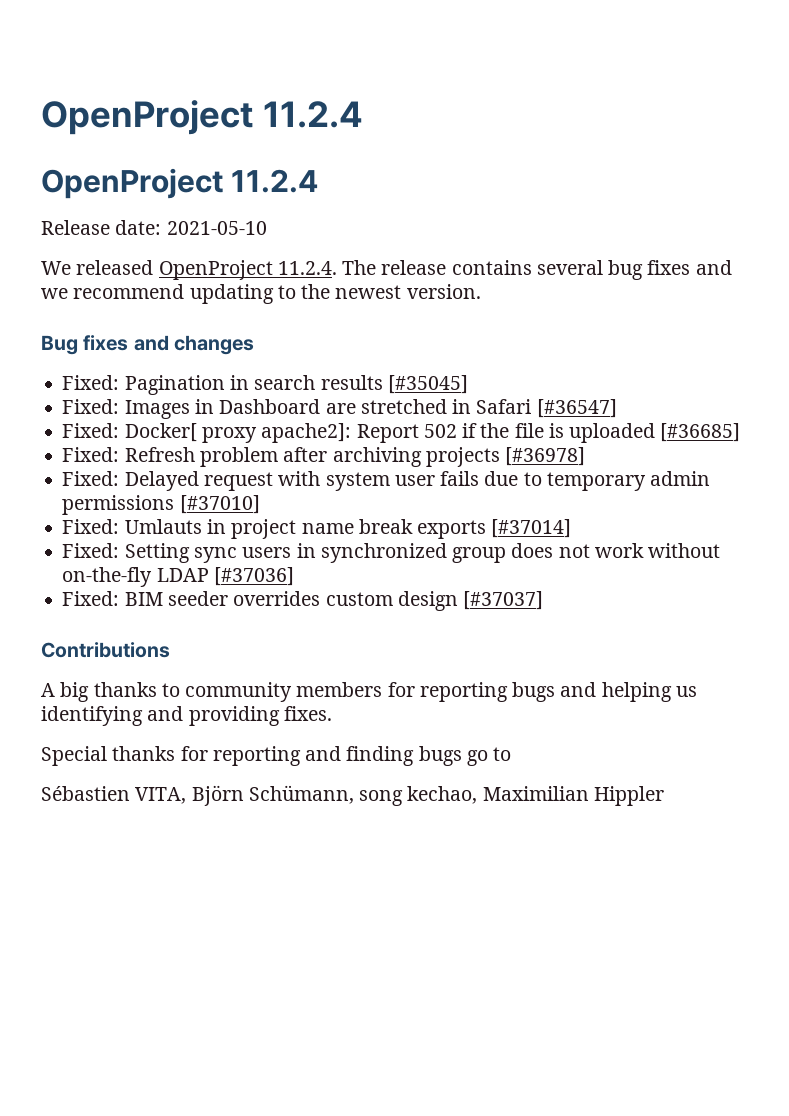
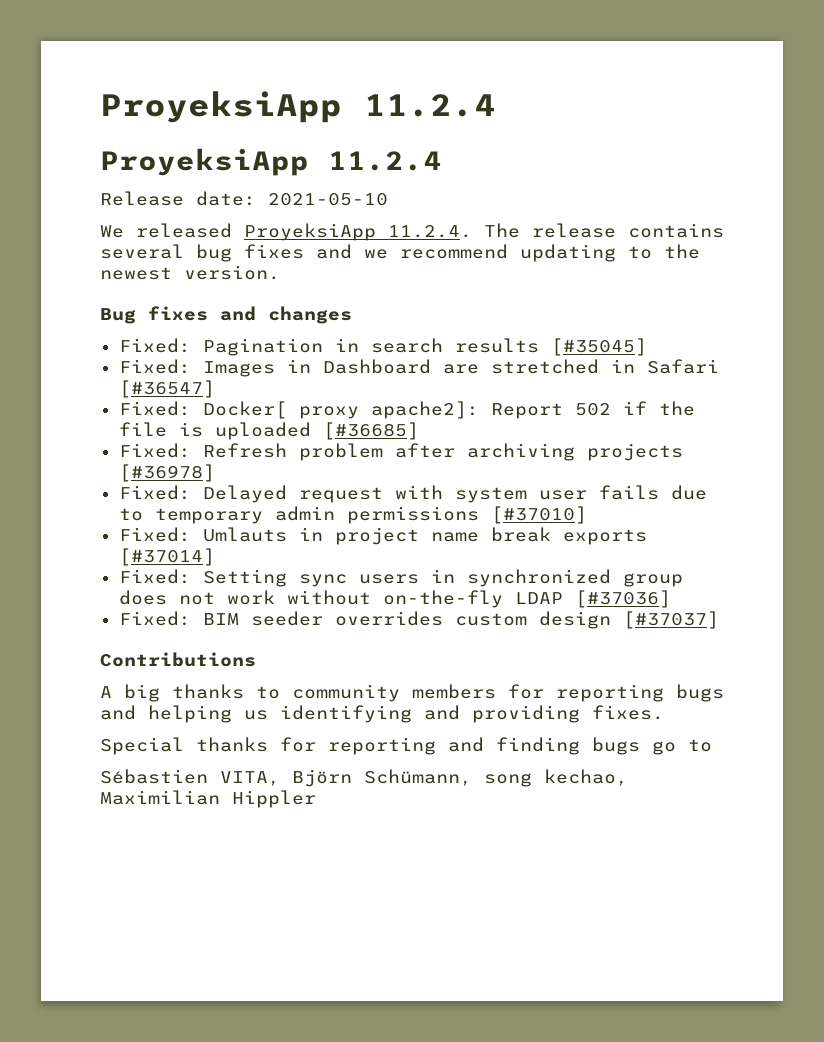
[41,100,363,135] [41,168,223,199] OpenProject 11.2.4 // OpenProject -> [100,91,496,123] [100,148,309,176] ProyeksiApp 11.2.4 // ProyeksiApp
[158,260,273,280] OpenProject -> [244,223,376,241] ProyeksiApp

